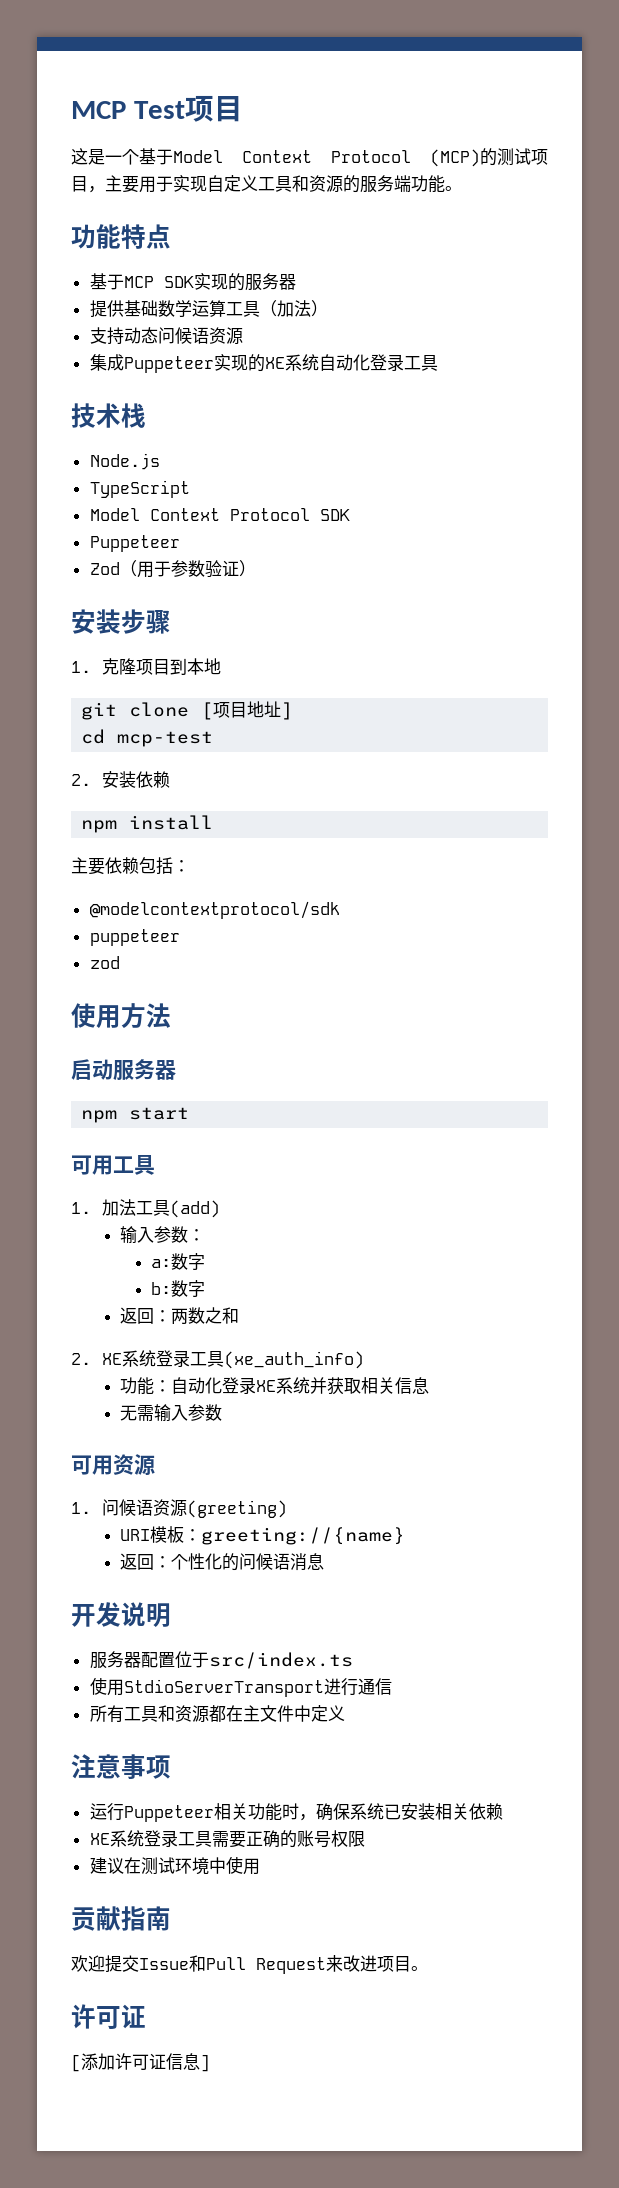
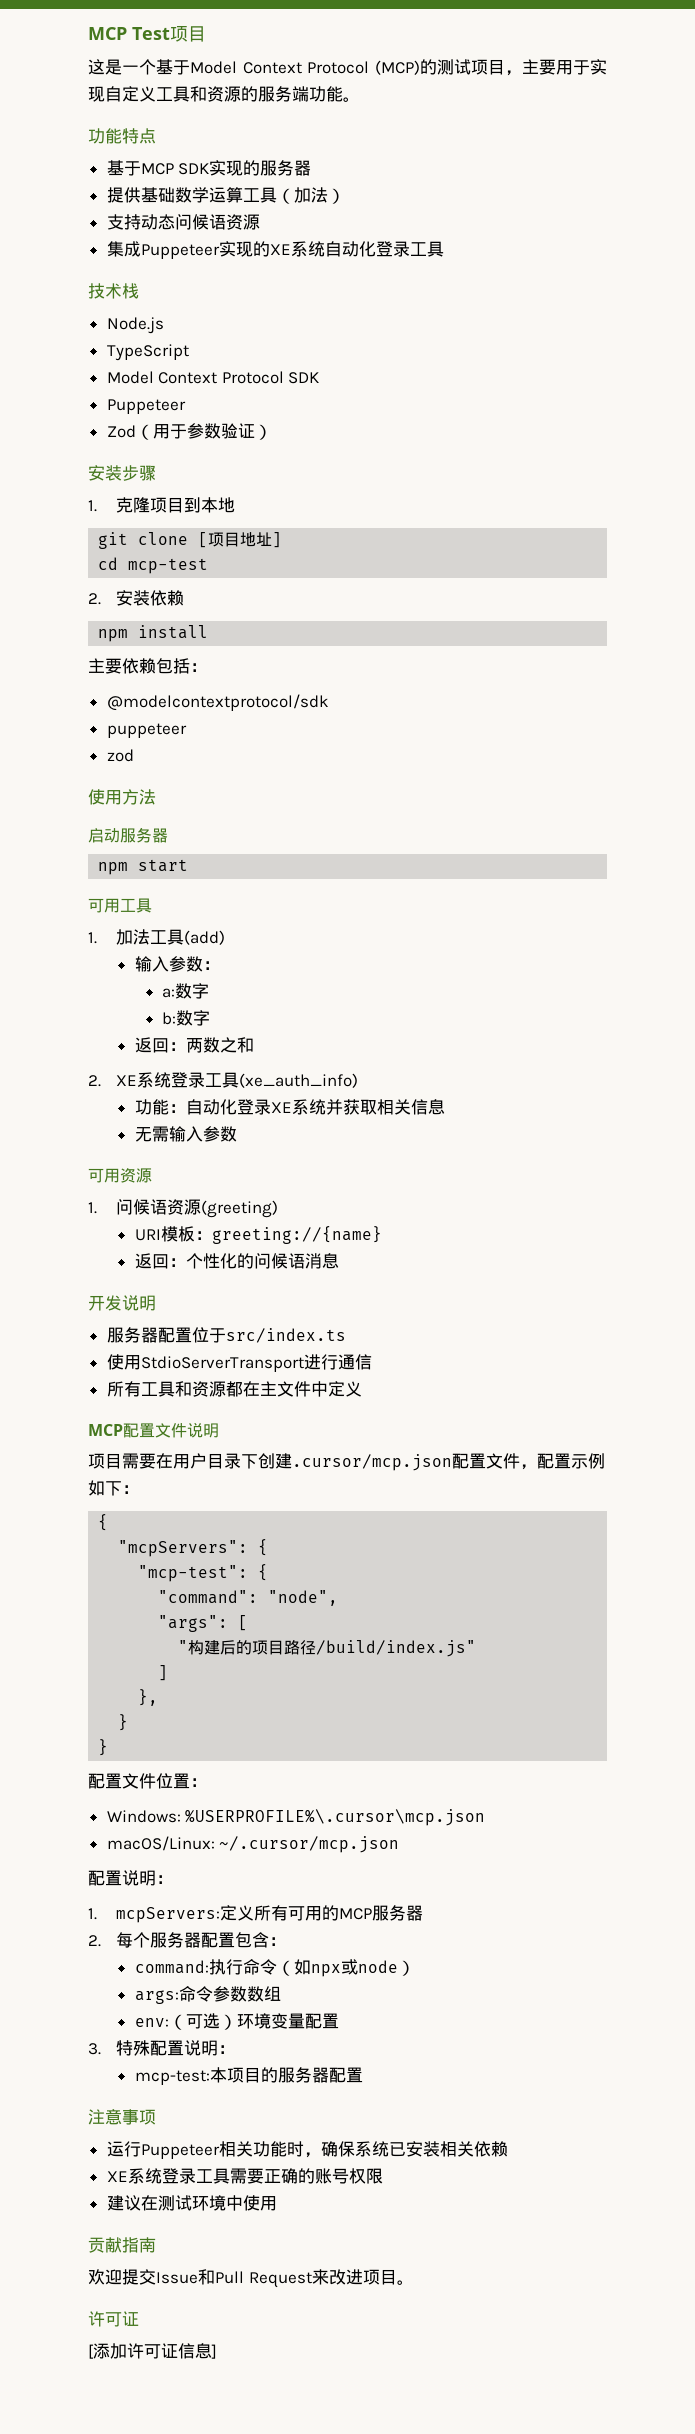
(345, 1713) none -> [88,1422,219,1438] [88,1453,605,1471] [88,1480,139,1496] [98,1514,109,1531] [118,1539,269,1557] [138,1564,269,1582] [158,1590,339,1606] [158,1615,249,1632] [178,1640,477,1657] [158,1665,169,1681] [138,1689,159,1706] [118,1714,129,1731] [98,1739,109,1756] [88,1773,207,1789] [106,1809,486,1826] [106,1836,400,1853] [88,1870,173,1886] [88,1905,423,1923] [88,1932,286,1948] [134,1959,415,1977] [134,1986,281,2004] [134,2013,339,2030] [88,2040,235,2056] [134,2067,363,2085] // MCP配置文件说明 // 项目需要在用户目录下创建.cursor/mcp.json配置文件，配置示例如下： // { // "mcpServers": { // "mcp-test": { // "command": "node", // "args": [ // "构建后的项目路径/build/index.js" // ] // }, // } // } // 配置文件位置： // Windows: %USERPROFILE%\.cursor\mcp.json // macOS/Linux: ~/.cursor/mcp.json // 配置说明： // 1. mcpServers:定义所有可用的MCP服务器 // 2.每个服务器配置包含： // command:执行命令（如npx或node） // args:命令参数数组 // env:（可选）环境变量配置 // 3.特殊配置说明： // mcp-test:本项目的服务器配置

